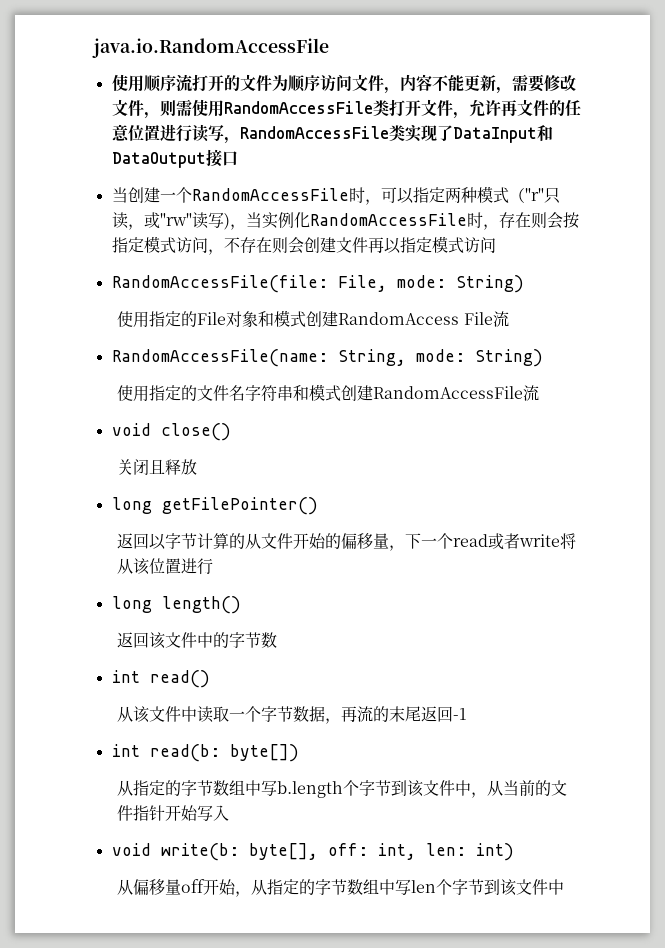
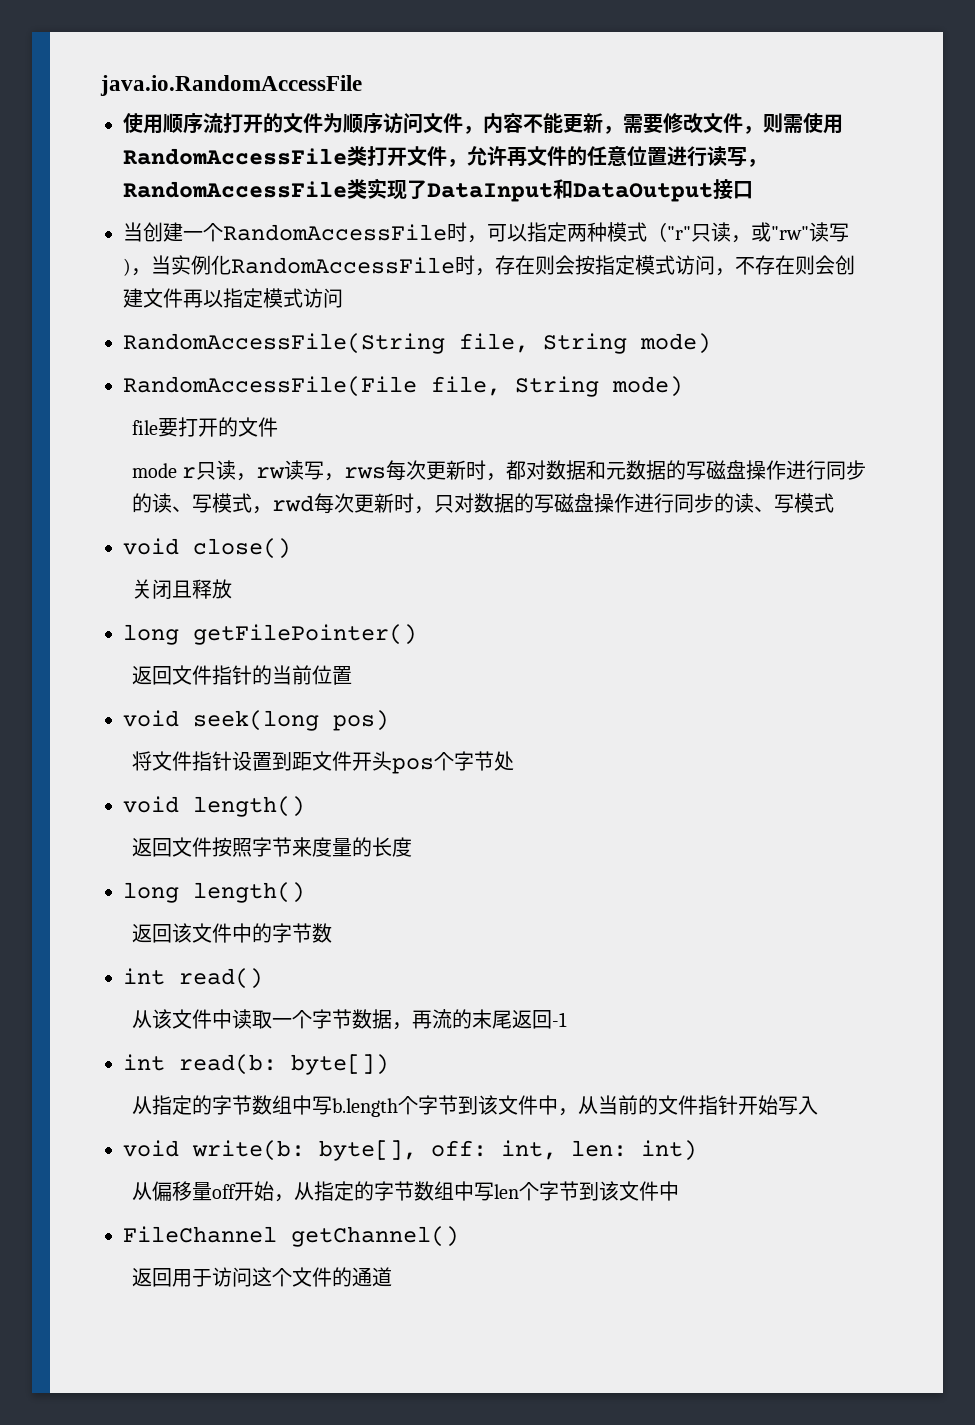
[111,275,524,293] [117,310,509,328] [111,349,543,367] [117,384,540,402] RandomAccessFile(file: File, mode: String) // 使用指定的File对象和模式创建RandomAccess File流 // RandomAccessFile(name: String, mode: String) // 使用指定的文件名字符串和模式创建RandomAccessFile流 -> [123,333,711,354] [123,376,683,397] [131,417,278,437] [131,460,867,481] [131,493,834,514] RandomAccessFile(String file, String mode) // RandomAccessFile(File file, String mode) // file要打开的文件 // mode r只读，rw读写，rws每次更新时，都对数据和元数据的写磁盘操作进行同步的读、写模式，rwd每次更新时，只对数据的写磁盘操作进行同步的读、写模式
[149,533,577,551] [117,558,214,575] 以字节计算的从文件开始的偏移量，下一个read或者write将从该位置进行 -> [171,665,352,685] [123,710,389,731] [131,751,514,774] [123,796,305,817] [131,837,412,857] 文件指针的当前位置 // void seek(long pos) // 将文件指针设置到距文件开头pos个字节处 // void length() // 返回文件按照字节来度量的长度
(565, 887) none -> [123,1226,459,1247] [131,1267,392,1287] // FileChannel getChannel() // 返回用于访问这个文件的通道

